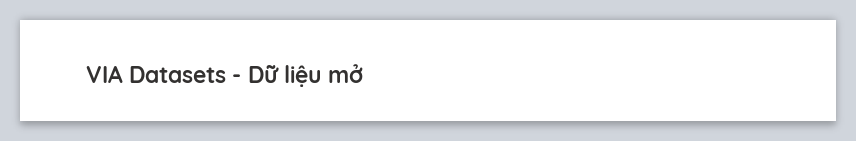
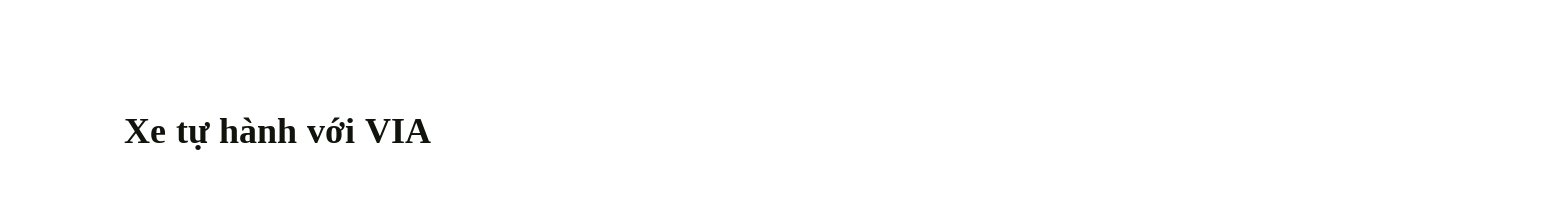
[86,64,364,87] VIA Datasets - Dữ liệu mở -> [124,117,431,150] Xe tự hành với VIA

